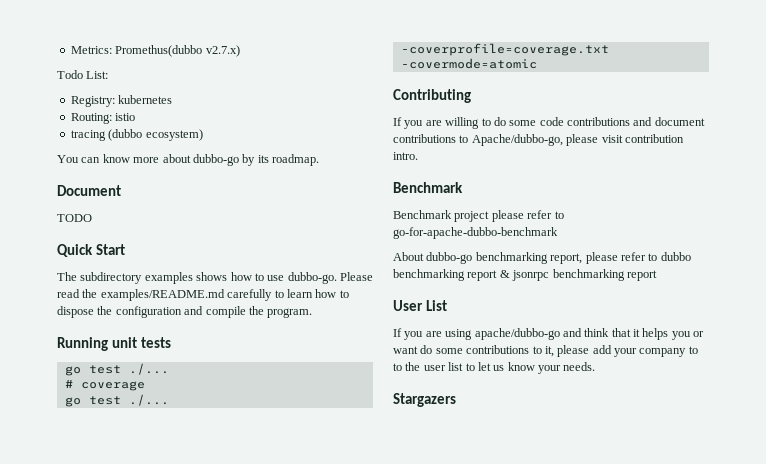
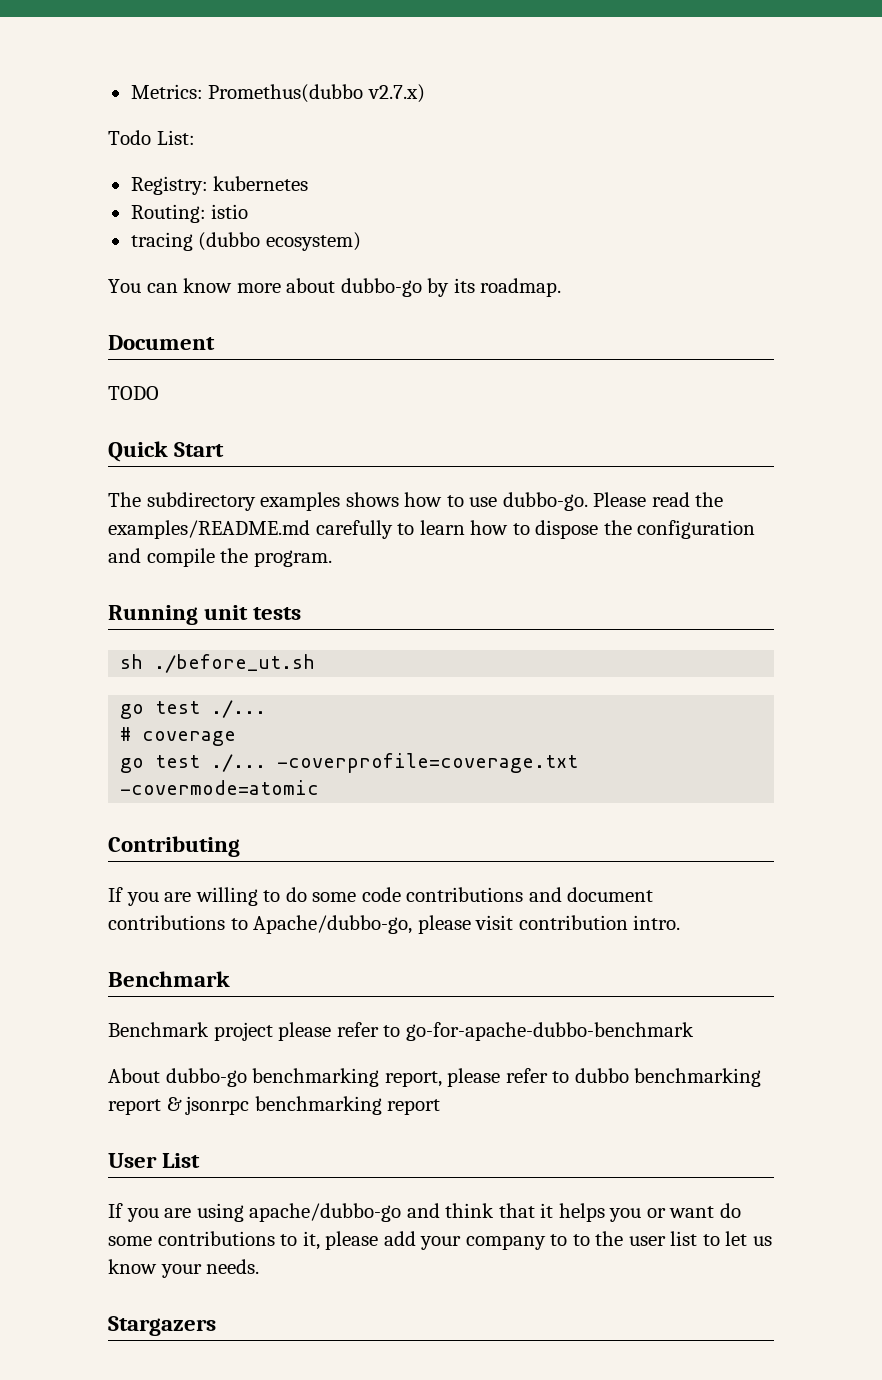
(171, 342) none -> [120,654,316,673] // sh ./before_ut.sh

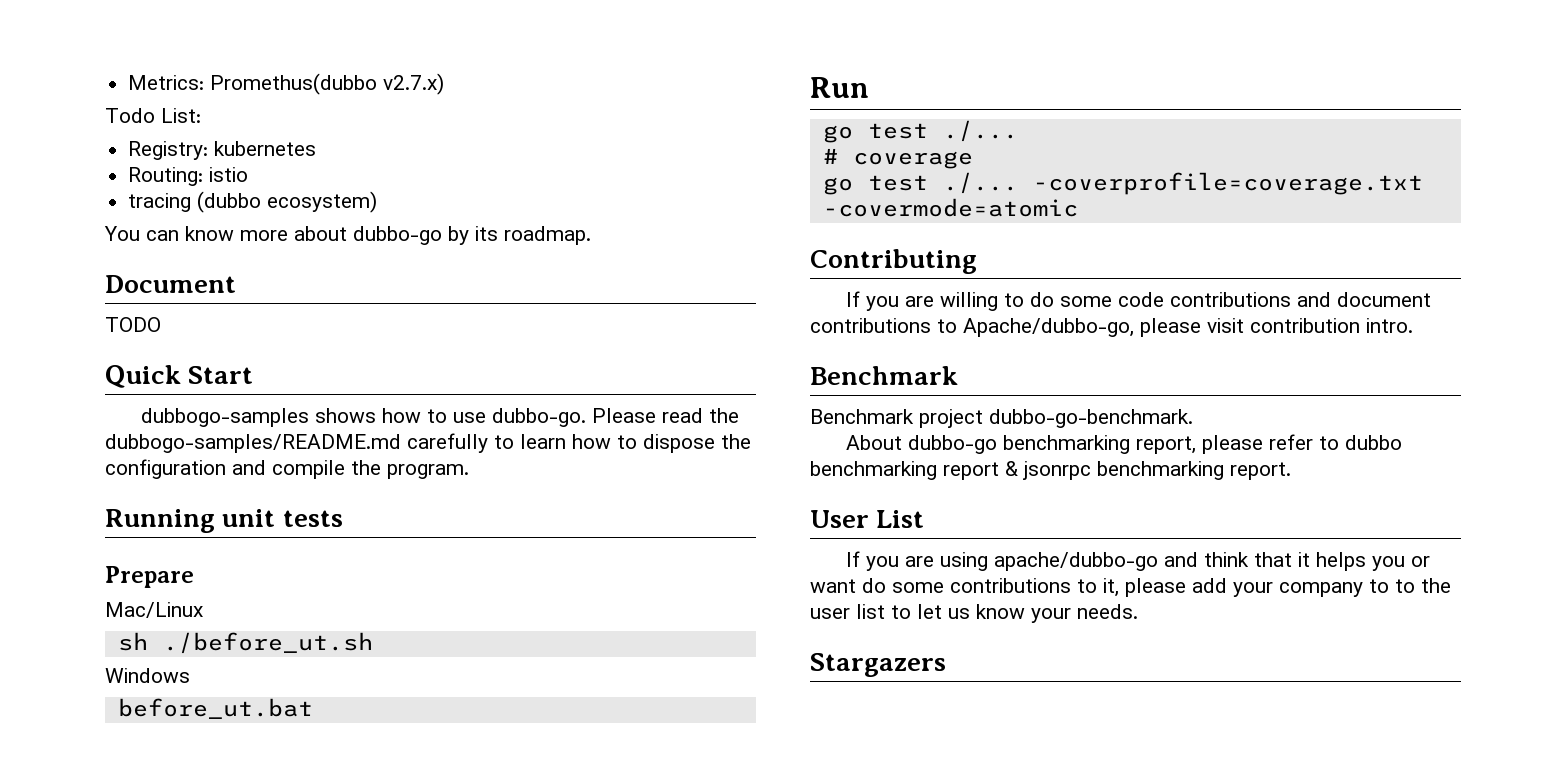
[108,492,341,511] The subdirectory examples -> [141,408,310,427] dubbogo-samples
[108,520,310,539] examples/README.md -> [105,434,401,453] dubbogo-samples/README.md
(302, 613) none -> [105,566,194,588] [105,602,203,618] // Prepare // Mac/Linux
(316, 663) none -> [105,668,190,683] [117,698,313,719] [810,77,869,98] // Windows // before_ut.bat // Run
[278,1022,694,1041] please refer to go-for-apache-dubbo-benchmark -> [989,409,1193,428] dubbo-go-benchmark.
[387,1099,441,1115] report -> [1230,462,1291,480] report.

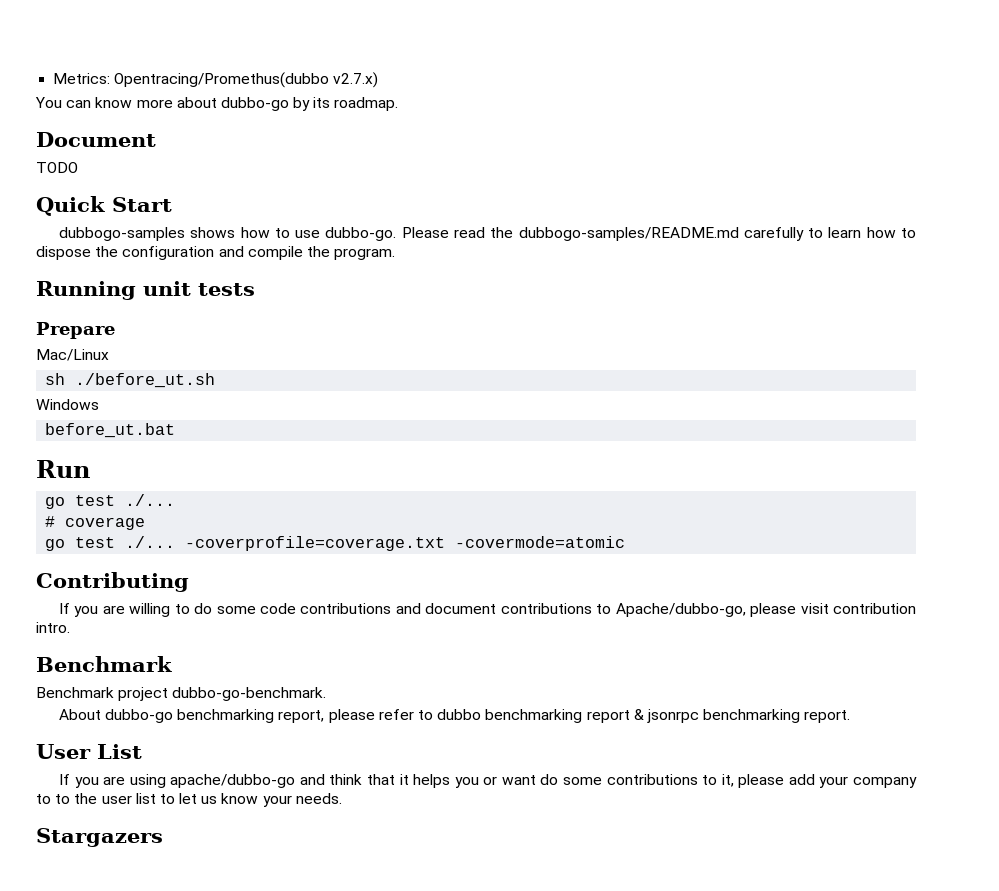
[210,73,378,95] Promethus(dubbo -> [114,72,330,88] Opentracing/Promethus(dubbo
[105,108,201,123] [128,141,317,160] [128,167,249,186] [128,191,378,213] // Todo List: // Registry: kubernetes // Routing: istio // tracing (dubbo ecosystem) -> (379, 80) none

